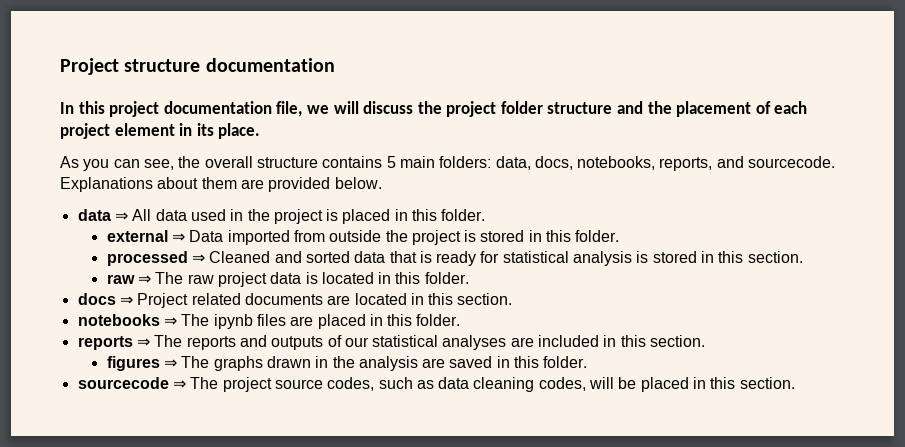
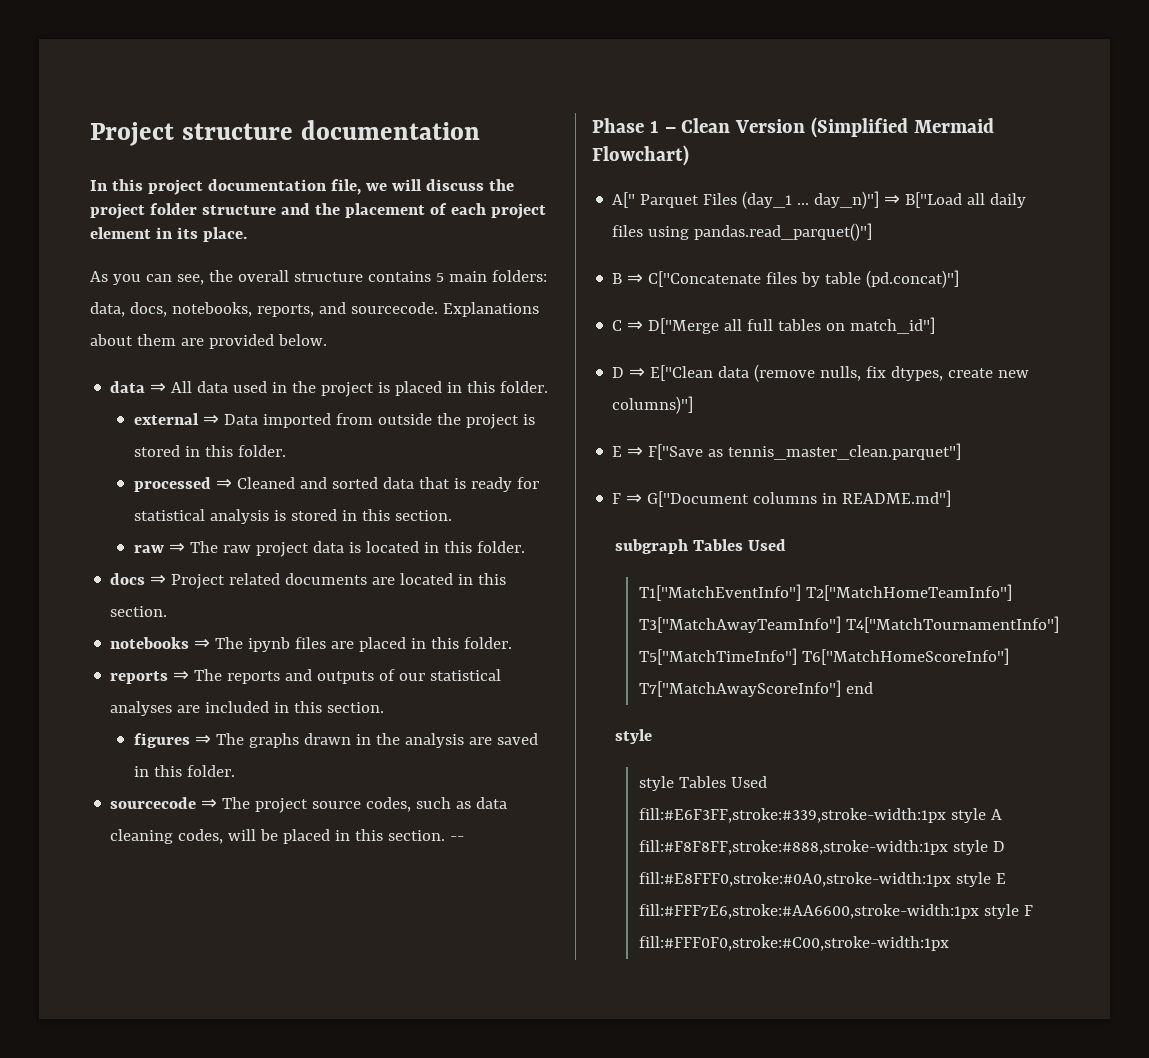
(795, 383) none -> [450,836,465,841] [592,117,994,138] [592,145,689,166] [612,191,1027,209] [612,223,873,241] [612,270,960,288] [612,317,936,334] [612,364,1030,382] [612,396,694,414] [612,443,962,460] [612,490,952,507] [615,539,787,554] [638,584,1012,601] [638,616,1059,633] [638,648,1009,665] [638,680,873,697] [615,729,653,744] [638,776,767,791] [638,808,1002,823] [638,840,1005,855] [638,872,1006,887] [638,904,1033,919] [638,936,949,951] -- // Phase 1 – Clean Version (Simplified Mermaid Flowchart) // A[" Parquet Files (day_1 ... day_n)"] ⇒ B["Load all daily files using pandas.read_parquet()"] // B ⇒ C["Concatenate files by table (pd.concat)"] // C ⇒ D["Merge all full tables on match_id"] // D ⇒ E["Clean data (remove nulls, fix dtypes, create new columns)"] // E ⇒ F["Save as tennis_master_clean.parquet"] // F ⇒ G["Document columns in README.md"] // subgraph Tables Used // T1["MatchEventInfo"] T2["MatchHomeTeamInfo"] T3["MatchAwayTeamInfo"] T4["MatchTournamentInfo"] T5["MatchTimeInfo"] T6["MatchHomeScoreInfo"] T7["MatchAwayScoreInfo"] end // style // style Tables Used fill:#E6F3FF,stroke:#339,stroke-width:1px style A fill:#F8F8FF,stroke:#888,stroke-width:1px style D fill:#E8FFF0,stroke:#0A0,stroke-width:1px style E fill:#FFF7E6,stroke:#AA6600,stroke-width:1px style F fill:#FFF0F0,stroke:#C00,stroke-width:1px

